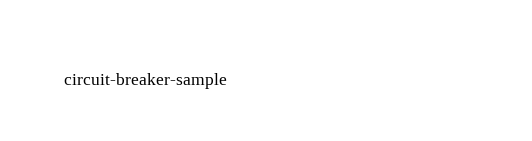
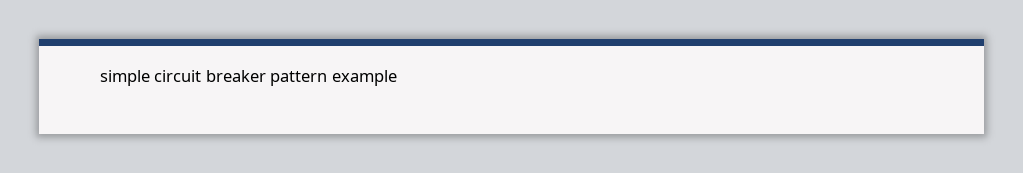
[64,73,227,89] circuit-breaker-sample -> [100,70,397,86] simple circuit breaker pattern example

